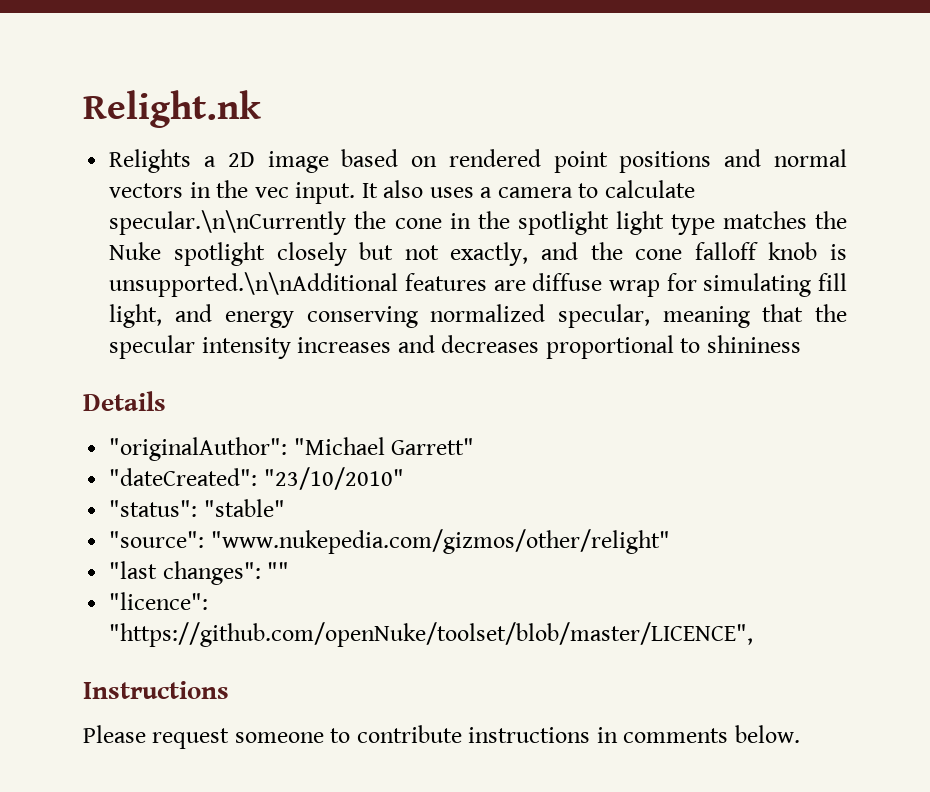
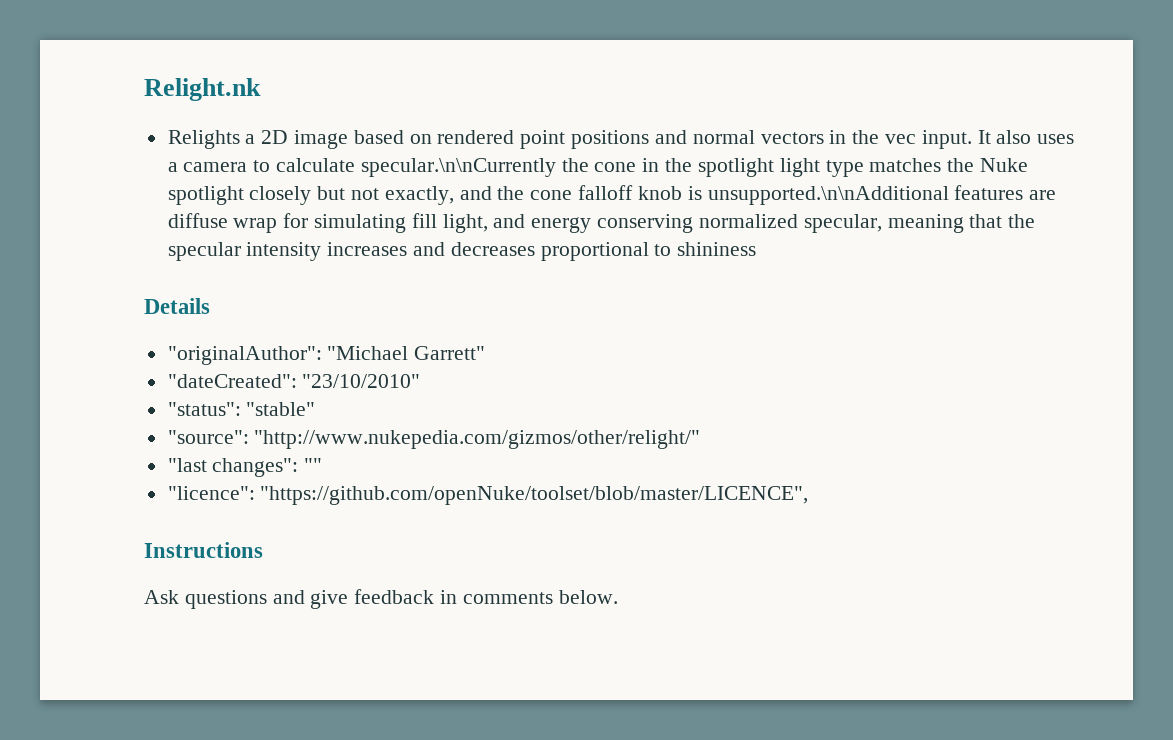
[210,529,670,554] "www.nukepedia.com/gizmos/other/relight" -> [254,430,701,449] "http://www.nukepedia.com/gizmos/other/relight/"
[83,725,591,749] Please request someone to contribute instructions -> [144,589,435,609] Ask questions and give feedback

